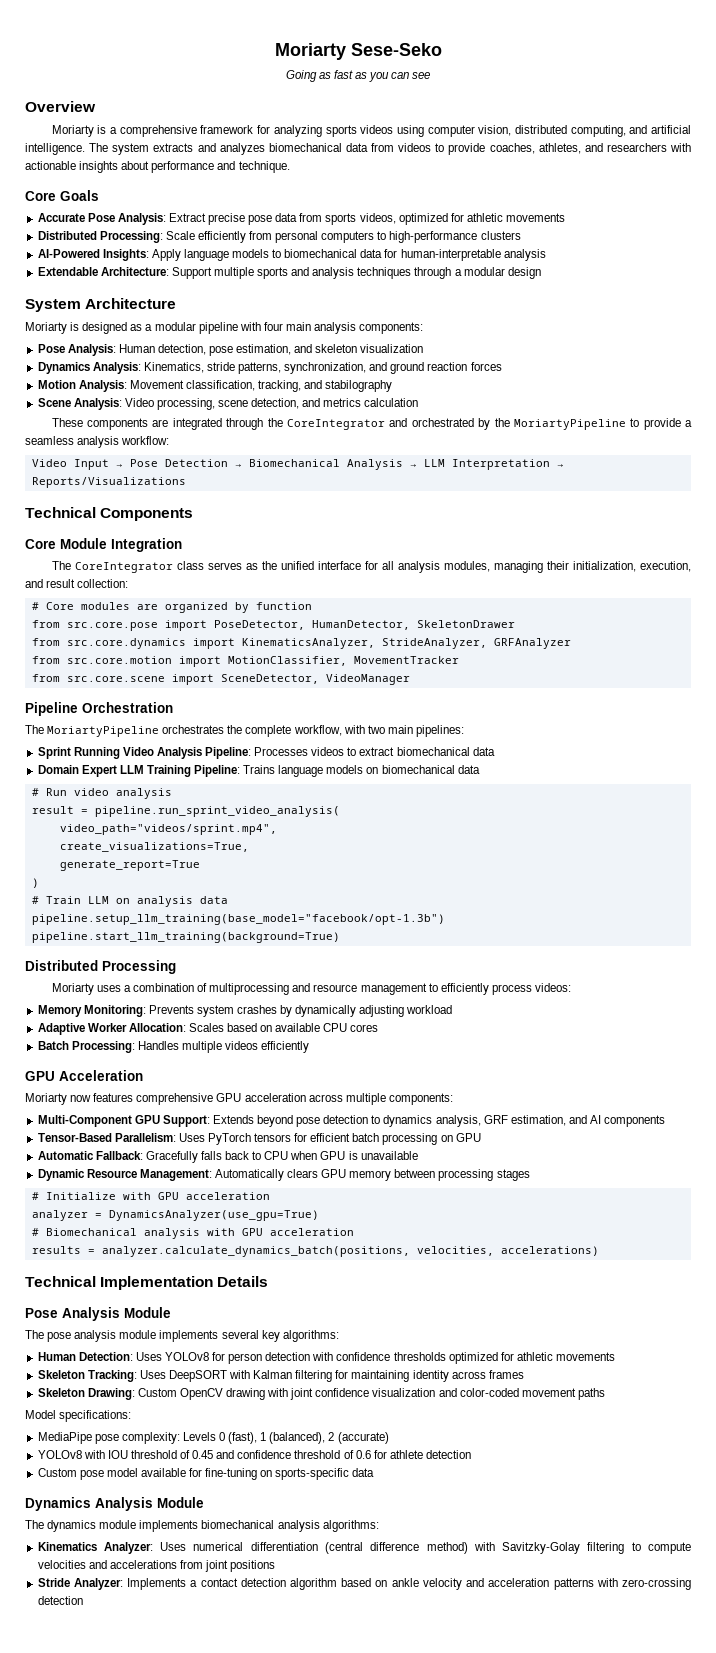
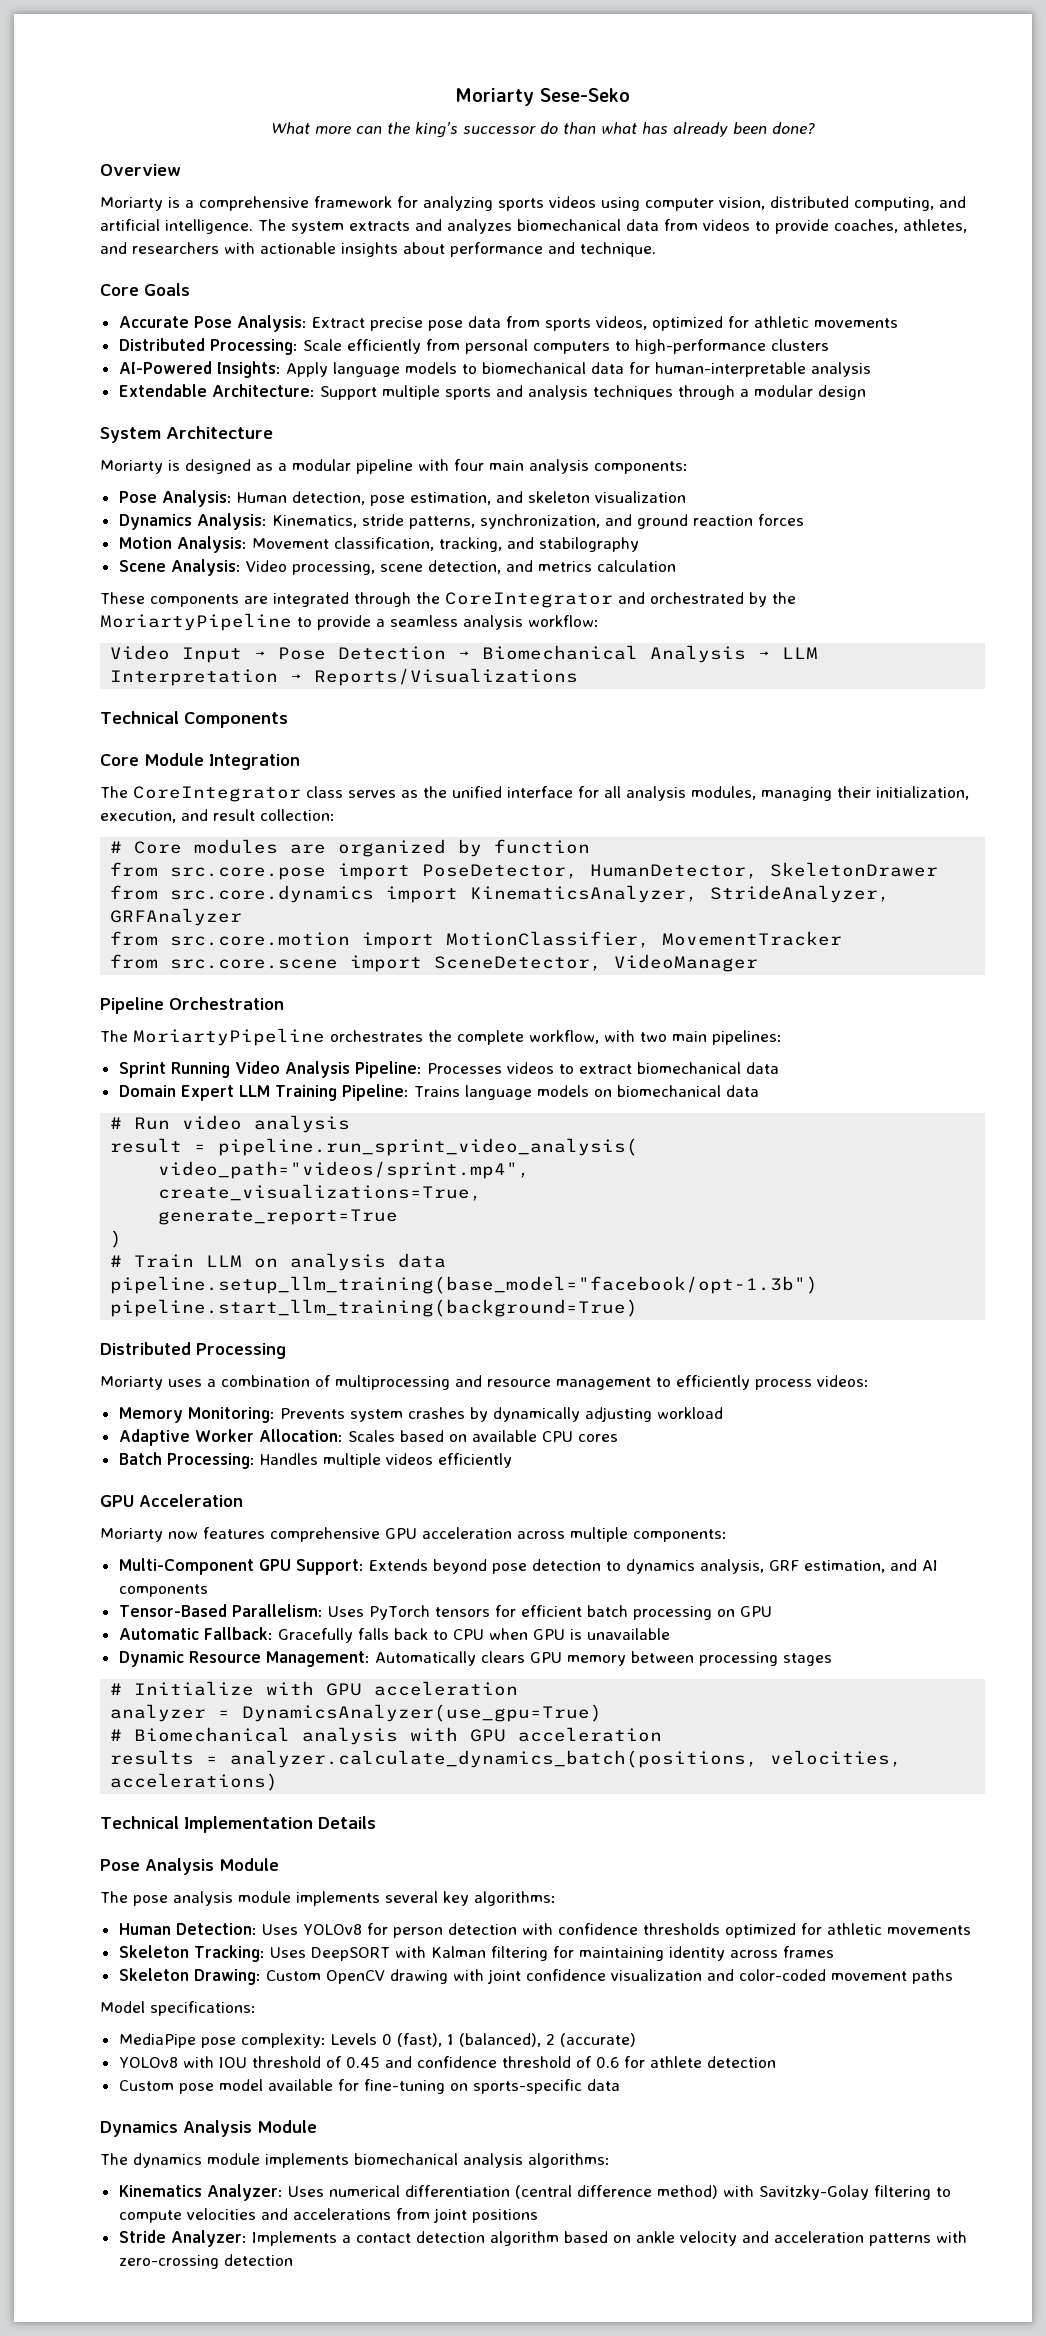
[285,70,431,82] Going as fast as you can see -> [270,122,815,138] What more can the king’s successor do than what has already been done?

